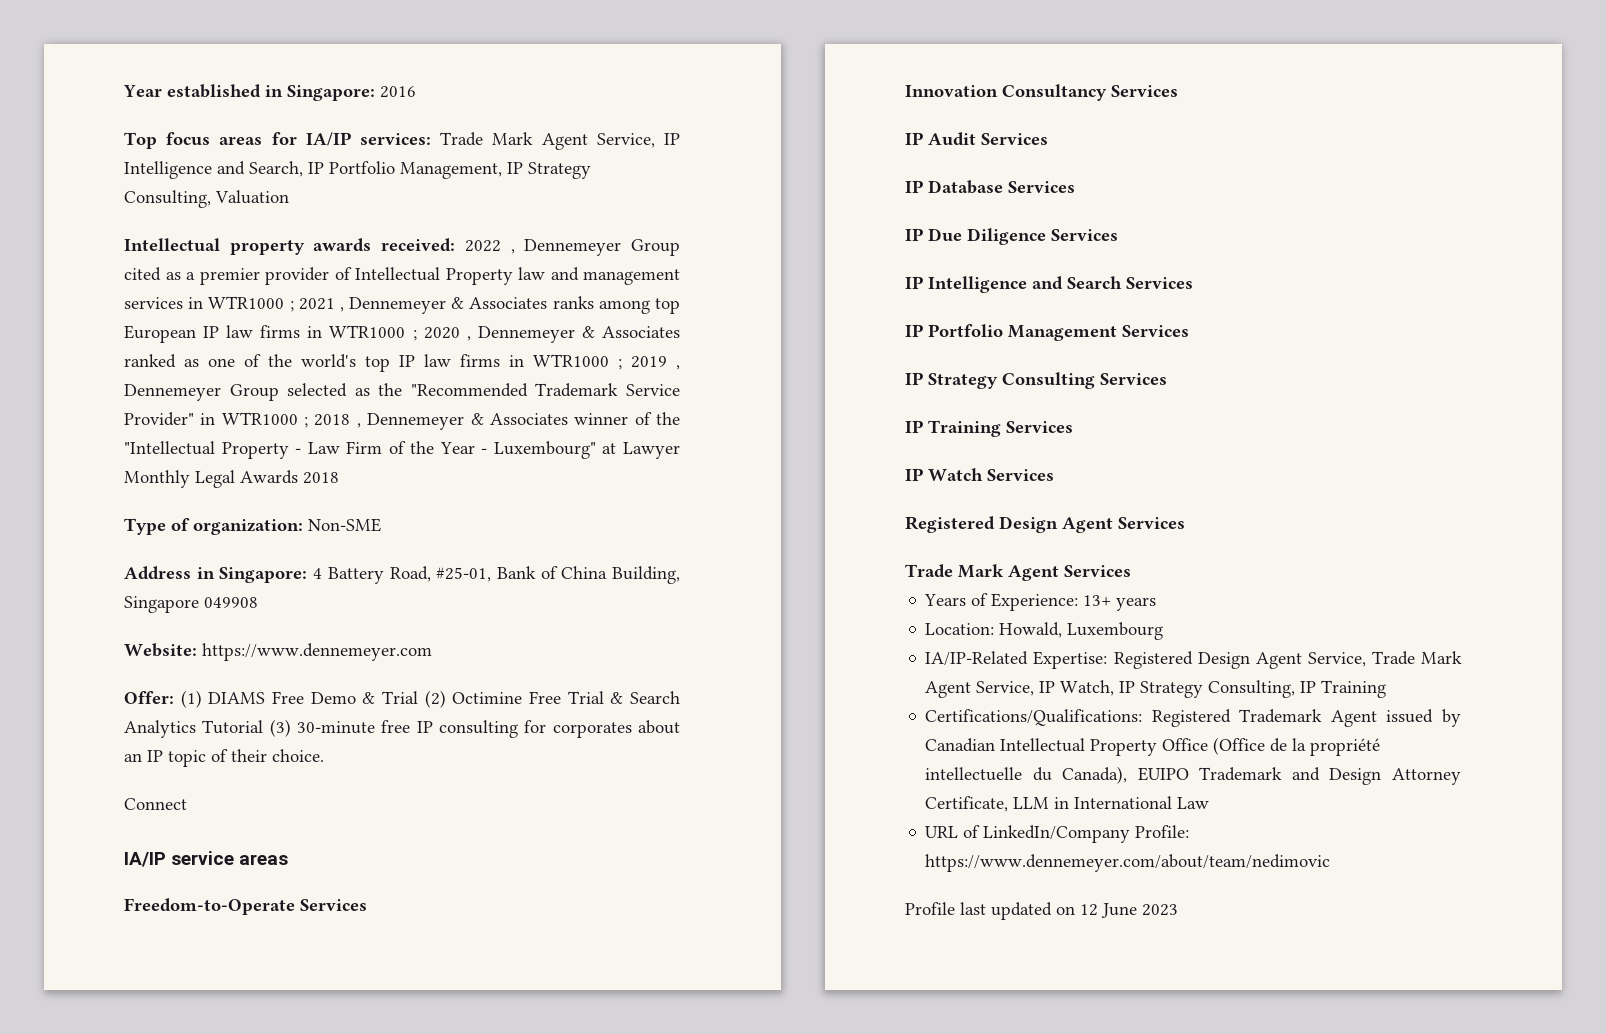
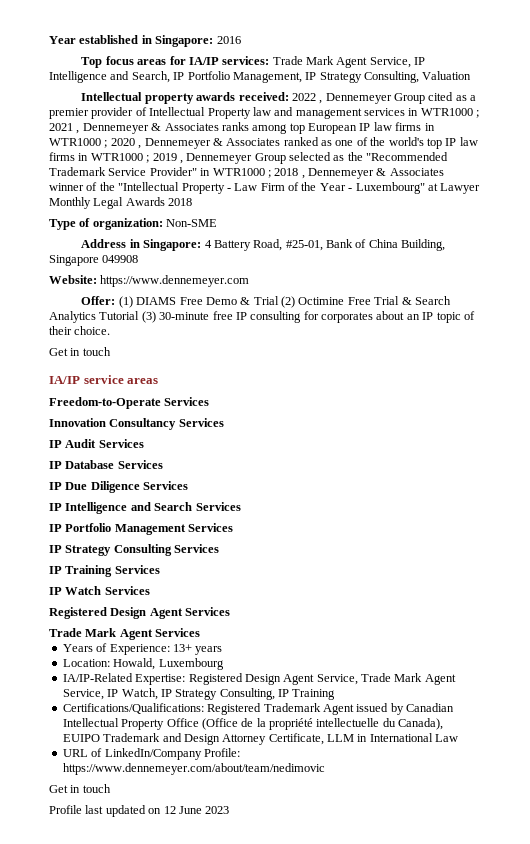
[124,798,187,810] Connect -> [49,347,111,356] Get in touch
(1331, 863) none -> [49,784,111,793] // Get in touch

